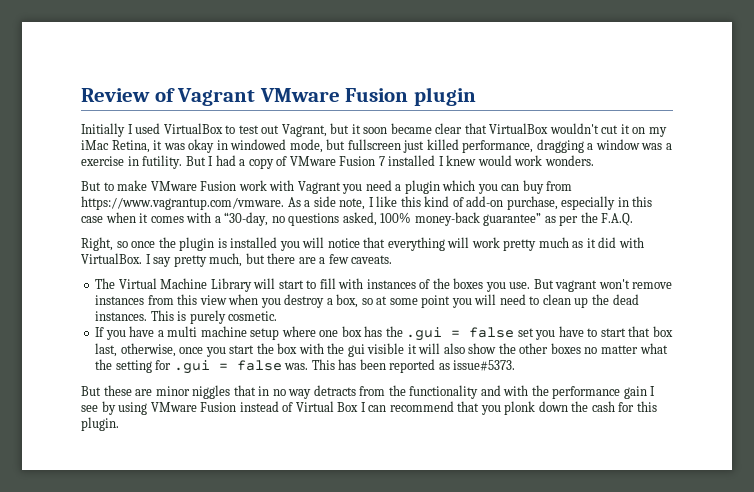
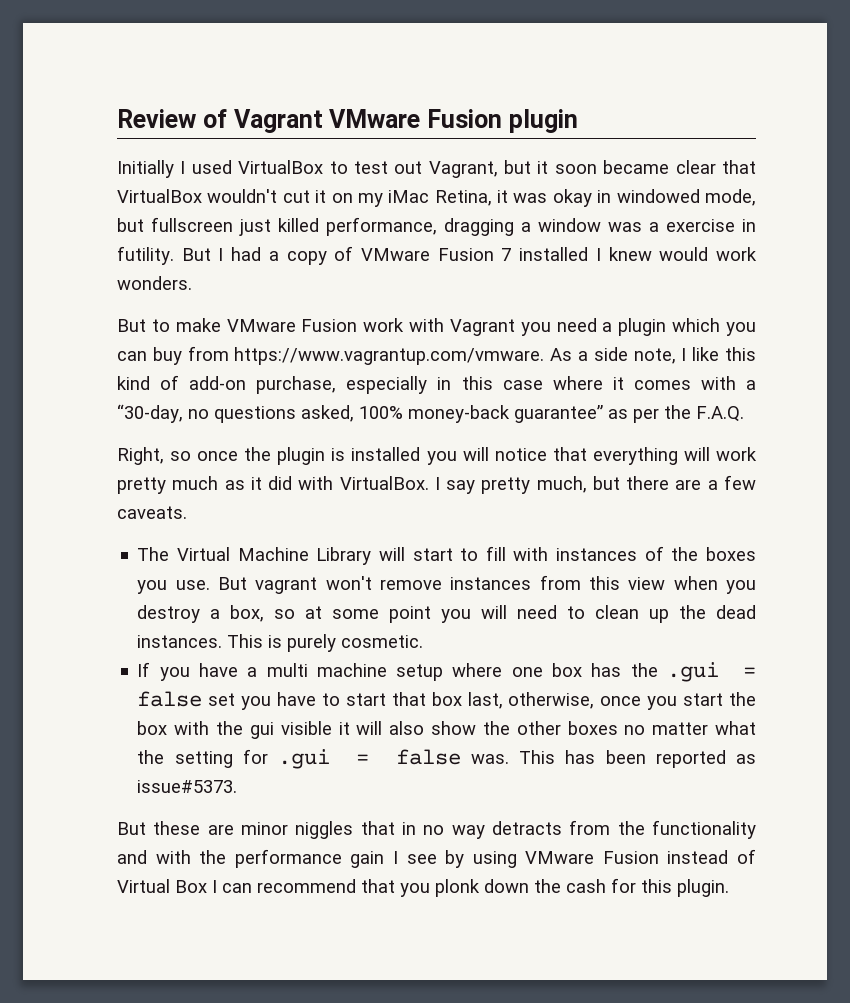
[105,212,136,223] when -> [552,376,603,390] where

